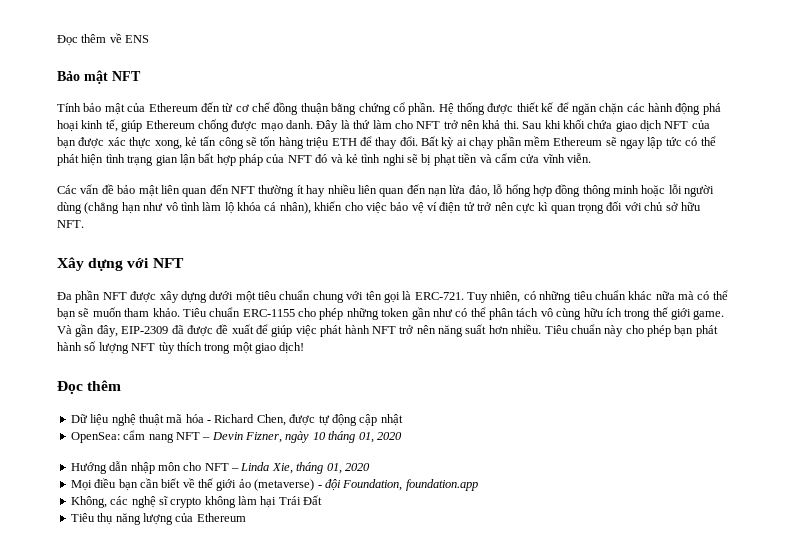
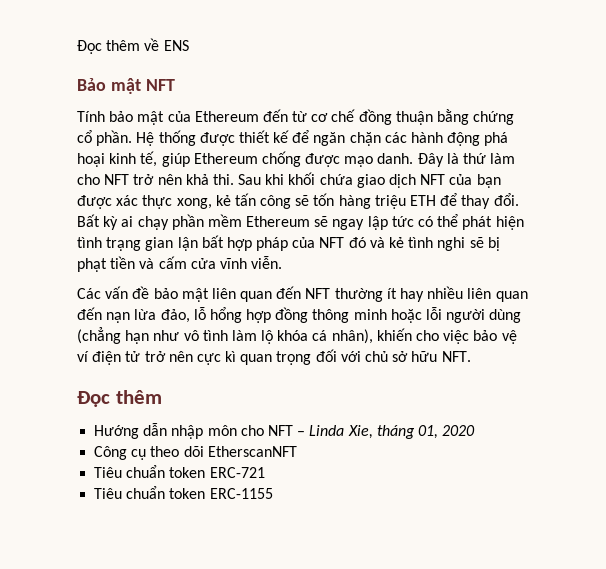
[57,257,184,271] [57,290,728,303] [57,307,725,320] [57,324,718,337] [57,341,305,354] [57,380,122,394] [70,414,403,426] [70,430,402,443] Xây dựng với NFT // Đa phần NFT được xây dựng dưới một tiêu chuẩn chung với tên gọi là ERC-721. Tuy nhiên, có những tiêu chuẩn khác nữa mà có thể bạn sẽ muốn tham khảo. Tiêu chuẩn ERC-1155 cho phép những token gần như có thể phân tách vô cùng hữu ích trong thế giới game. Và gần đây, EIP-2309 đã được đề xuất để giúp việc phát hành NFT trở nên năng suất hơn nhiều. Tiêu chuẩn này cho phép bạn phát hành số lượng NFT tùy thích trong một giao dịch! // Đọc thêm // Dữ liệu nghệ thuật mã hóa - Richard Chen, được tự động cập nhật // OpenSea: cẩm nang NFT – Devin Fizner, ngày 10 tháng 01, 2020 -> [77,390,162,407] Đọc thêm
[70,478,478,491] [70,495,323,508] [70,513,246,525] Mọi điều bạn cần biết về thế giới ảo (metaverse) - đội Foundation, foundation.app // Không, các nghệ sĩ crypto không làm hại Trái Đất // Tiêu thụ năng lượng của Ethereum -> [94,446,297,460] [94,465,265,478] [94,486,273,499] Công cụ theo dõi EtherscanNFT // Tiêu chuẩn token ERC-721 // Tiêu chuẩn token ERC-1155

